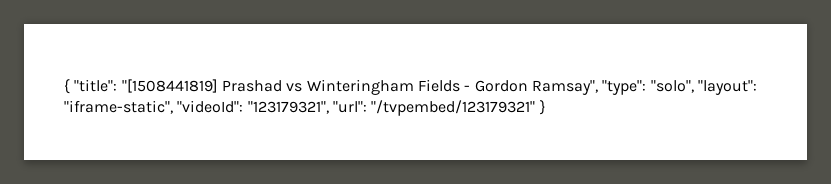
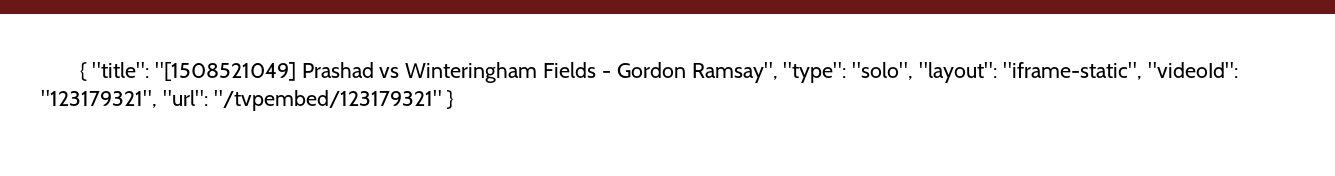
[121,79,218,93] "[1508441819] -> [154,62,296,81] "[1508521049]

